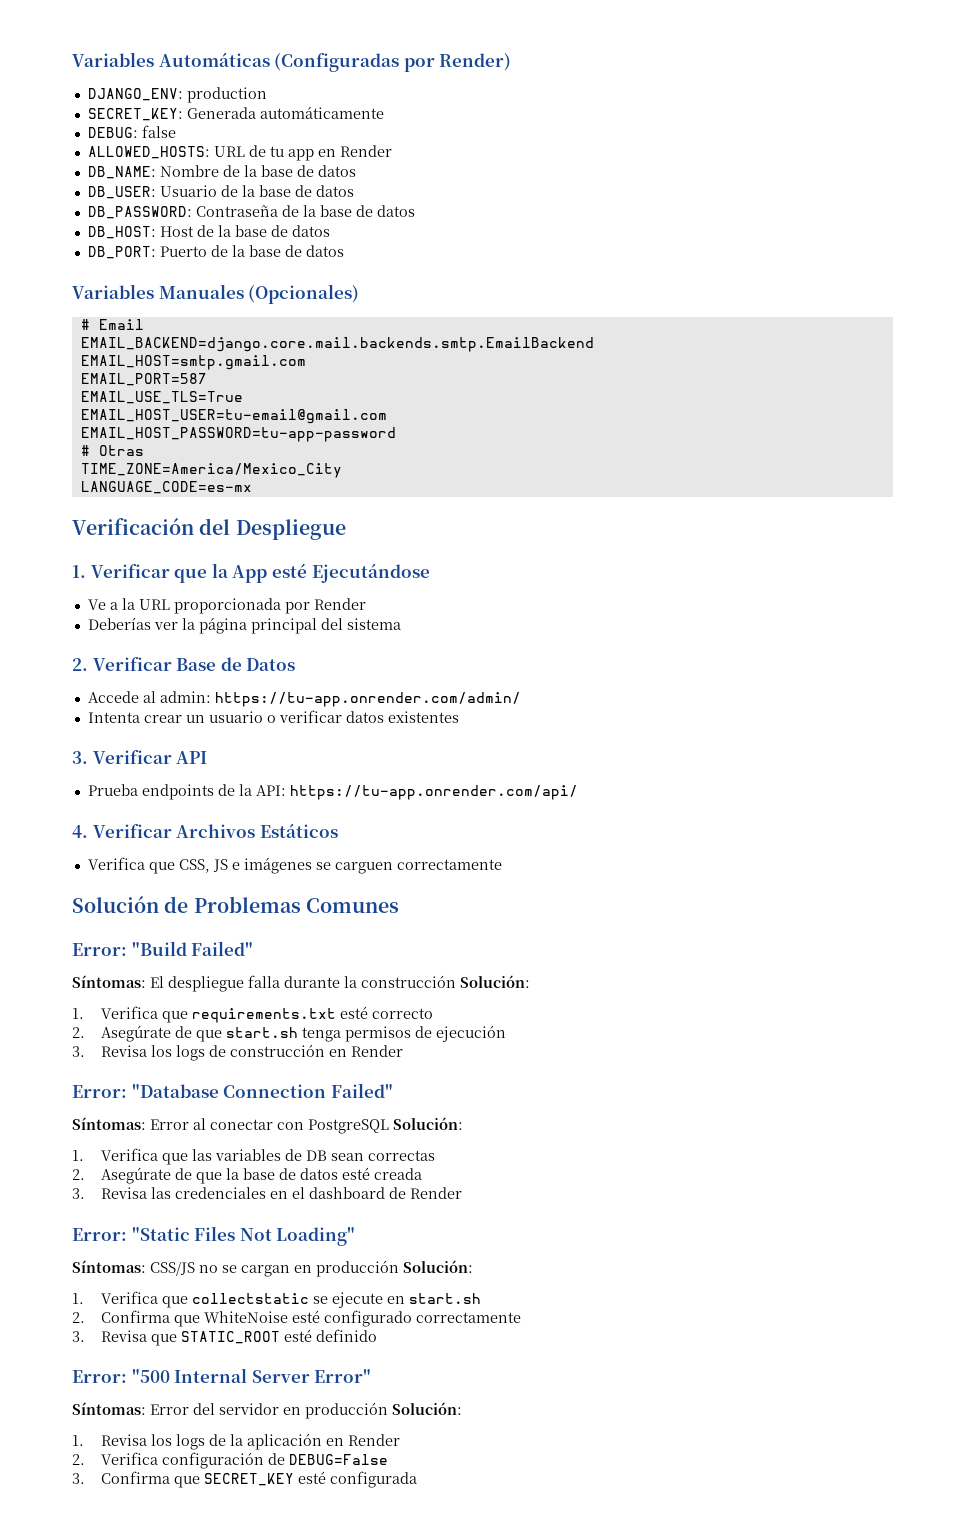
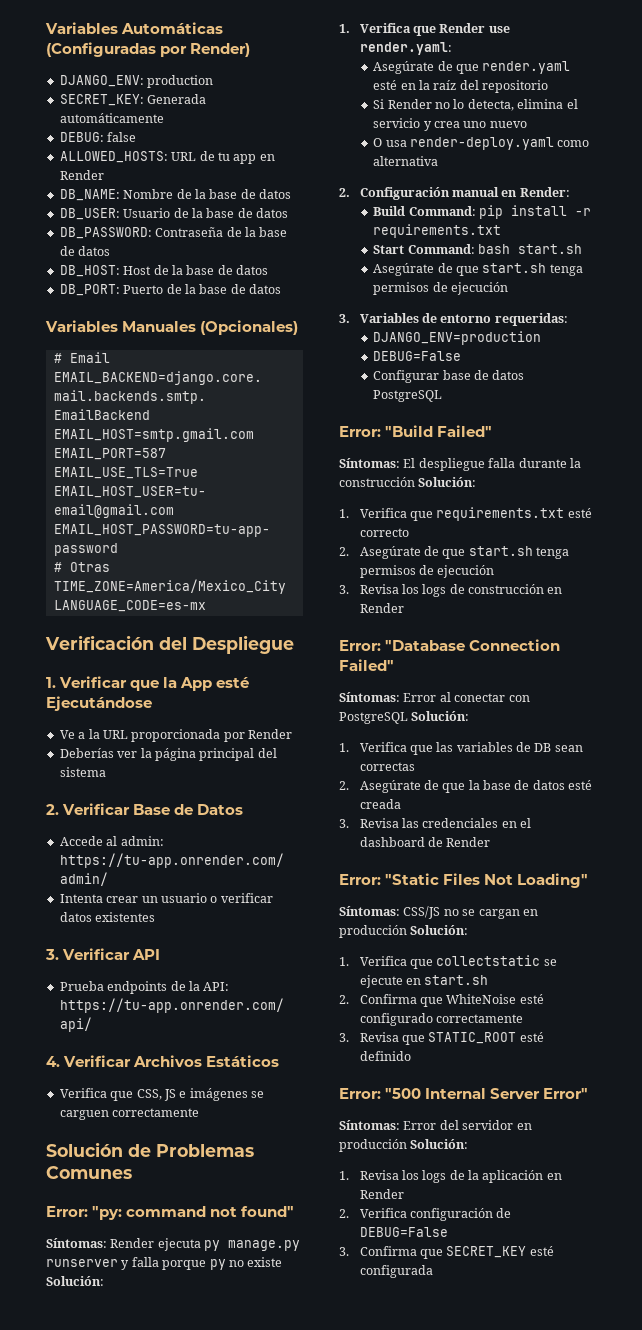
(399, 905) none -> [46,1206,295,1220] [46,1238,301,1251] [46,1257,283,1270] [46,1276,104,1286] [339,23,510,36] [359,42,452,55] [373,61,571,74] [373,80,549,93] [373,99,578,111] [373,118,527,131] [373,137,590,150] [373,156,439,166] [339,187,570,200] [373,205,592,219] [373,224,502,238] [373,244,583,254] [373,263,583,276] [373,282,509,295] [339,313,568,326] [373,331,542,345] [373,351,462,361] [373,370,525,383] [373,390,443,402] // Error: "py: command not found" // Síntomas: Render ejecuta py manage.py runserver y falla porque py no existe Solución: // 1. Verifica que Render use render.yaml: // Asegúrate de que render.yaml esté en la raíz del repositorio // Si Render no lo detecta, elimina el servicio y crea uno nuevo // O usa render-deploy.yaml como alternativa // 2. Configuración manual en Render: // Build Command: pip install -r requirements.txt // Start Command: bash start.sh // Asegúrate de que start.sh tenga permisos de ejecución // 3. Variables de entorno requeridas: // DJANGO_ENV=production // DEBUG=False // Configurar base de datos PostgreSQL

